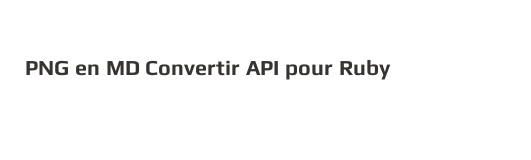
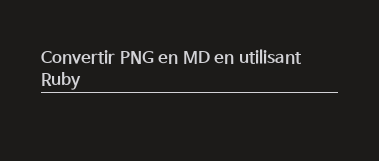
(25, 68) none -> [41,50,115,64] Convertir
[145,60,334,80] Convertir API pour -> [214,49,302,64] en utilisant

